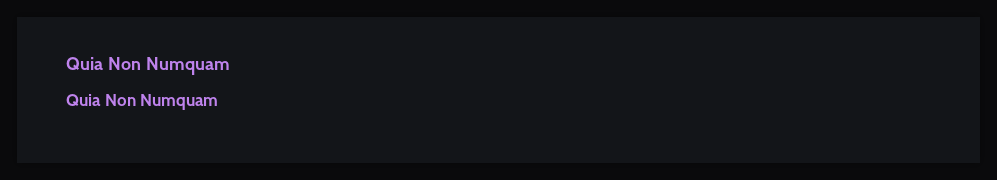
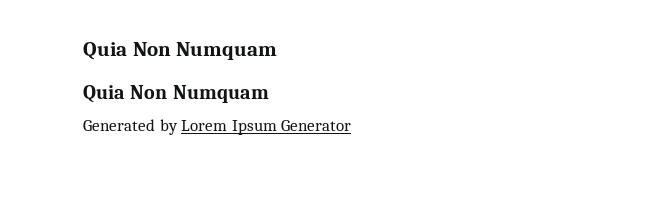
(219, 102) none -> [83,119,352,135] // Generated by Lorem Ipsum Generator

